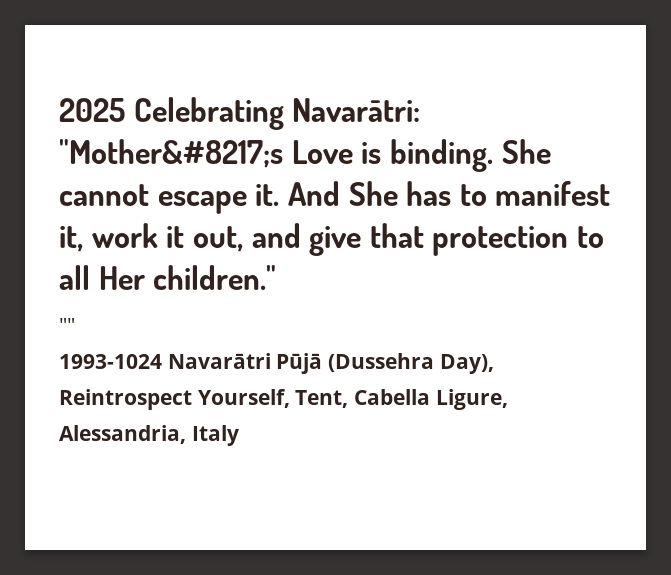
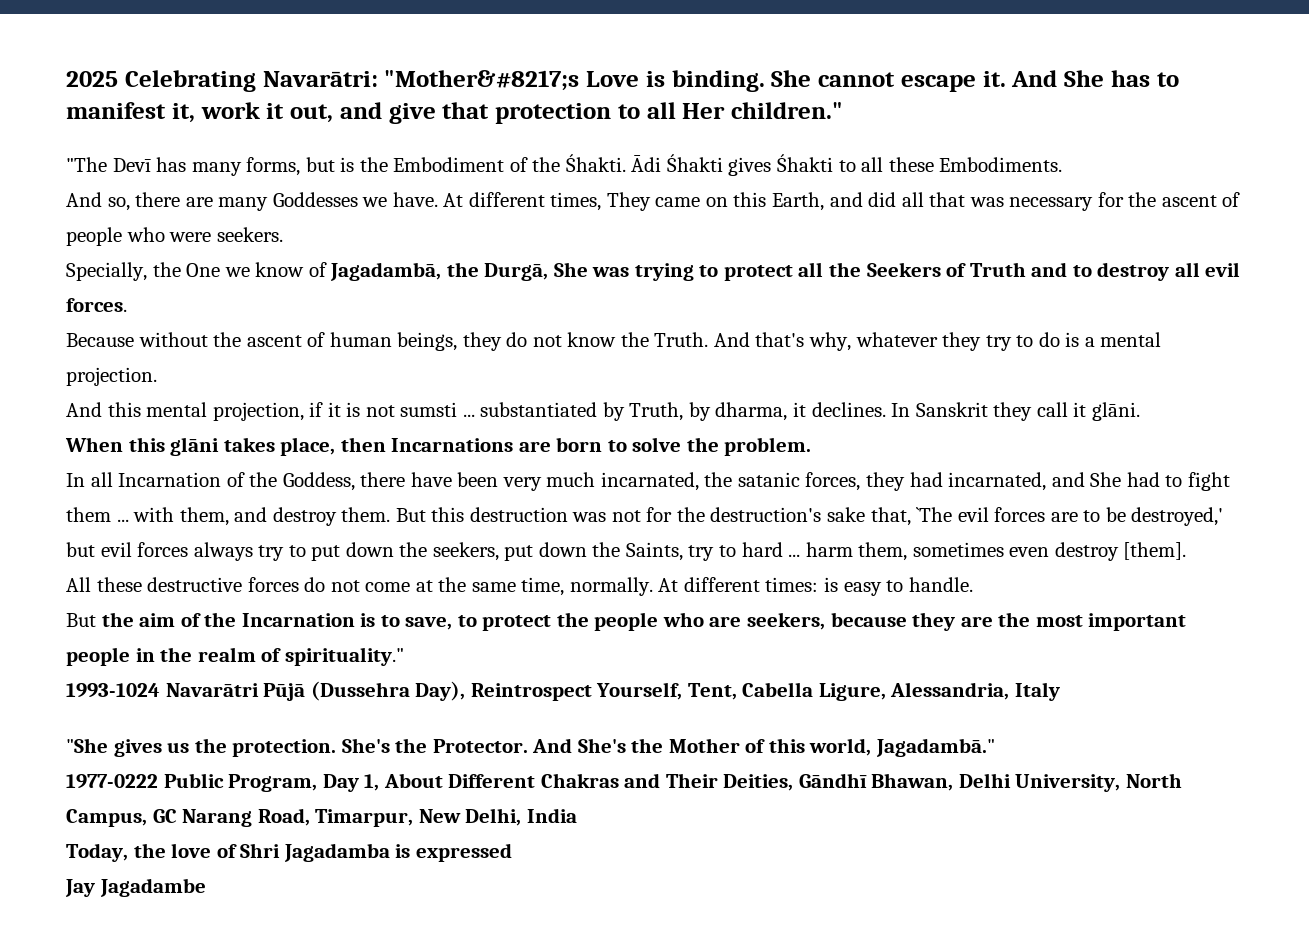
[59,318,75,333] "" -> [66,154,1063,176] [66,192,1241,211] [66,227,283,246] [66,262,1241,281] [66,298,127,312] [66,332,1162,351] [66,367,157,386] [66,402,1140,421] [65,437,812,456] [66,472,1230,491] [66,507,1224,526] [66,542,1187,561] [66,577,973,596] [66,612,1187,631] [66,647,404,666] "The Devī has many forms, but is the Embodiment of the Śhakti. Ādi Śhakti gives Śhakti to all these Embodiments. // And so, there are many Goddesses we have. At different times, They came on this Earth, and did all that was necessary for the ascent of people who were seekers. // Specially, the One we know of Jagadambā, the Durgā, She was trying to protect all the Seekers of Truth and to destroy all evil forces. // Because without the ascent of human beings, they do not know the Truth. And that's why, whatever they try to do is a mental projection. // And this mental projection, if it is not sumsti ... substantiated by Truth, by dharma, it declines. In Sanskrit they call it glāni. // When this glāni takes place, then Incarnations are born to solve the problem. // In all Incarnation of the Goddess, there have been very much incarnated, the satanic forces, they had incarnated, and She had to fight them ... with them, and destroy them. But this destruction was not for the destruction's sake that, `The evil forces are to be destroyed,' but evil forces always try to put down the seekers, put down the Saints, try to hard ... harm them, sometimes even destroy [them]. // All these destructive forces do not come at the same time, normally. At different times: is easy to handle. // But the aim of the Incarnation is to save, to protect the people who are seekers, because they are the most important people in the realm of spirituality."
(239, 435) none -> [66,738,996,757] [66,773,1183,792] [66,808,577,827] [66,843,512,862] [65,878,206,897] // "She gives us the protection. She's the Protector. And She's the Mother of this world, Jagadambā." // 1977-0222 Public Program, Day 1, About Different Chakras and Their Deities, Gāndhī Bhawan, Delhi University, North Campus, GC Narang Road, Timarpur, New Delhi, India // Today, the love of Shri Jagadamba is expressed // Jay Jagadambe

